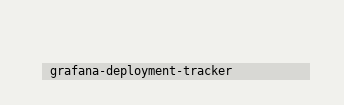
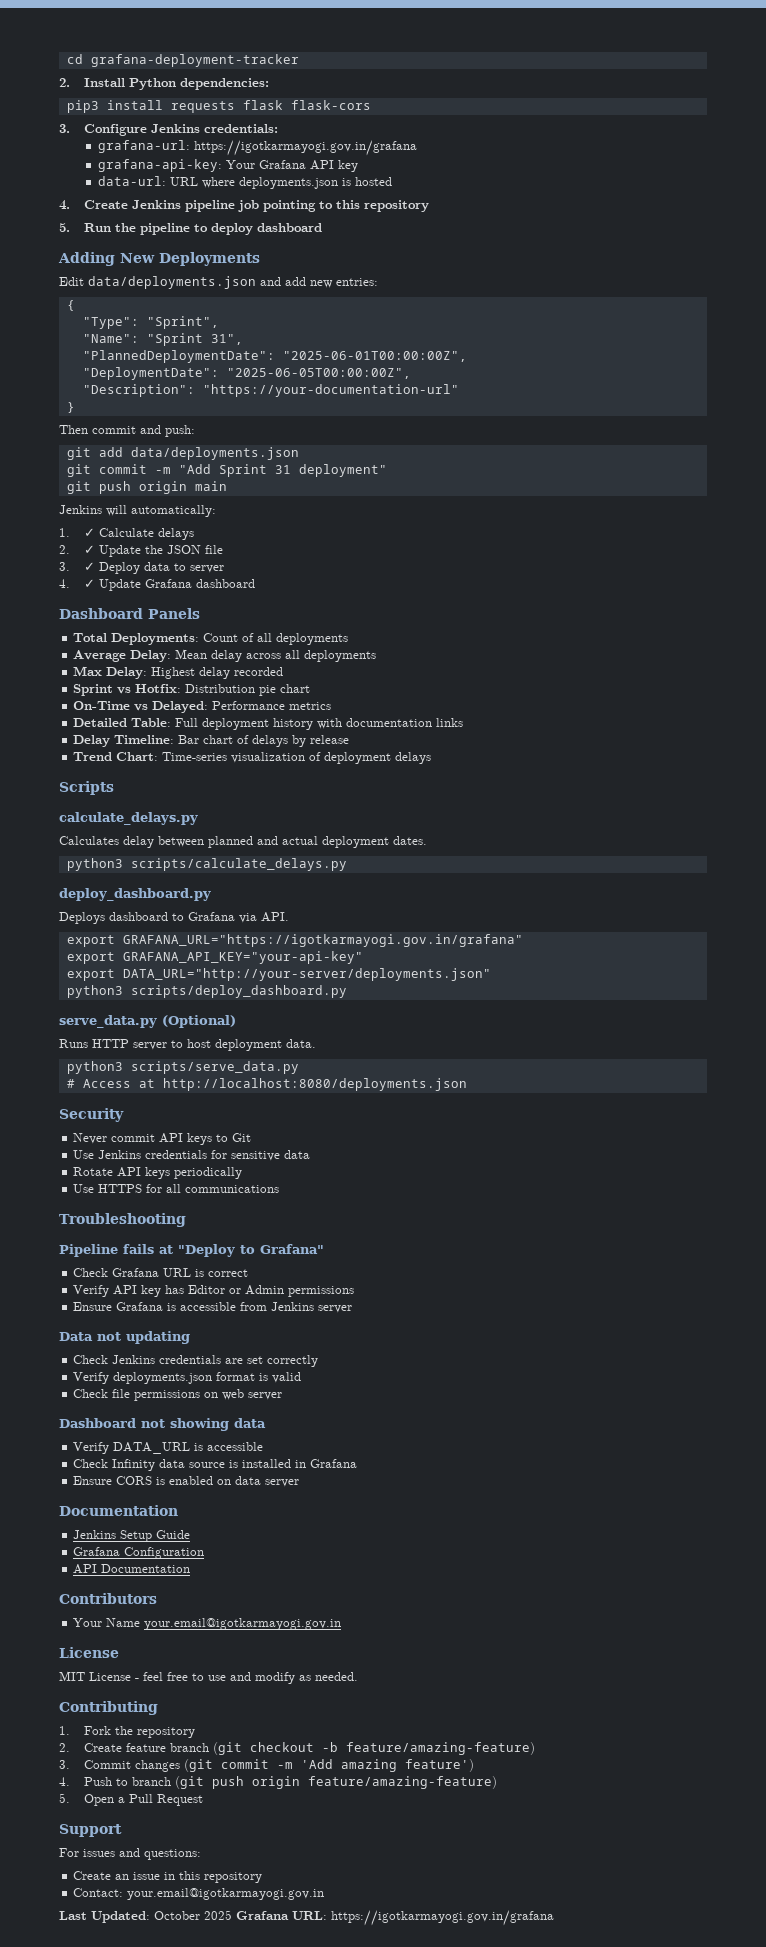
(49, 71) none -> [66,54,83,64] cd
(232, 71) none -> [59,78,269,90] [66,100,371,113] [59,124,278,136] [98,140,418,156] [98,159,359,172] [98,176,393,189] [59,200,429,212] [59,223,322,235] [58,252,260,266] [59,276,378,289] [66,300,75,311] [82,316,219,329] [82,333,243,346] [82,350,467,363] [82,367,411,380] [82,384,459,397] [66,402,75,413] [59,425,195,437] [66,447,299,460] [66,464,387,477] [66,481,227,494] [59,505,216,517] [59,528,194,540] [59,545,223,557] [59,562,224,574] [59,579,255,591] [59,608,200,619] [73,633,349,645] [73,649,377,662] [73,666,284,679] [73,684,311,696] [73,701,332,713] [73,718,464,730] [73,735,350,747] [73,752,432,764] [59,781,114,795] [59,812,198,825] [59,836,427,848] [66,858,347,871] [59,888,211,901] [59,912,289,924] [66,934,523,947] [66,951,363,964] [66,968,491,981] [66,985,347,998] [59,1015,236,1028] [59,1039,316,1051] [66,1061,299,1074] [66,1078,467,1091] [59,1108,124,1122] [73,1133,252,1145] [73,1150,311,1161] [73,1167,243,1179] [73,1184,280,1193] [59,1213,186,1227] [59,1244,324,1257] [73,1268,249,1277] [73,1285,355,1297] [73,1302,353,1313] [59,1331,190,1344] [73,1355,319,1367] [73,1372,302,1384] [73,1389,283,1401] [59,1418,266,1431] [73,1442,264,1454] [73,1459,358,1471] [73,1476,300,1487] [59,1505,178,1516] [73,1530,191,1542] [73,1547,205,1559] [73,1564,191,1574] [59,1593,157,1604] [73,1618,342,1630] [59,1647,119,1658] [59,1671,358,1684] [59,1701,158,1715] [59,1726,195,1738] [59,1742,535,1755] [59,1759,474,1772] [59,1776,497,1789] [59,1793,203,1806] [59,1824,122,1837] [59,1848,201,1860] [73,1871,263,1883] [73,1888,325,1900] [59,1910,554,1926] // 2. Install Python dependencies: // pip3 install requests flask flask-cors // 3. Configure Jenkins credentials: // grafana-url: https://igotkarmayogi.gov.in/grafana // grafana-api-key: Your Grafana API key // data-url: URL where deployments.json is hosted // 4. Create Jenkins pipeline job pointing to this repository // 5. Run the pipeline to deploy dashboard // Adding New Deployments // Edit data/deployments.json and add new entries: // { // "Type": "Sprint", // "Name": "Sprint 31", // "PlannedDeploymentDate": "2025-06-01T00:00:00Z", // "DeploymentDate": "2025-06-05T00:00:00Z", // "Description": "https://your-documentation-url" // } // Then commit and push: // git add data/deployments.json // git commit -m "Add Sprint 31 deployment" // git push origin main // Jenkins will automatically: // 1. ✓ Calculate delays // 2. ✓ Update the JSON file // 3. ✓ Deploy data to server // 4. ✓ Update Grafana dashboard // Dashboard Panels // Total Deployments: Count of all deployments // Average Delay: Mean delay across all deployments // Max Delay: Highest delay recorded // Sprint vs Hotfix: Distribution pie chart // On-Time vs Delayed: Performance metrics // Detailed Table: Full deployment history with documentation links // Delay Timeline: Bar chart of delays by release // Trend Chart: Time-series visualization of deployment delays // Scripts // calculate_delays.py // Calculates delay between planned and actual deployment dates. // python3 scripts/calculate_delays.py // deploy_dashboard.py // Deploys dashboard to Grafana via API. // export GRAFANA_URL="https://igotkarmayogi.gov.in/grafana" // export GRAFANA_API_KEY="your-api-key" // export DATA_URL="http://your-server/deployments.json" // python3 scripts/deploy_dashboard.py // serve_data.py (Optional) // Runs HTTP server to host deployment data. // python3 scripts/serve_data.py // # Access at http://localhost:8080/deployments.json // Security // Never commit API keys to Git // Use Jenkins credentials for sensitive data // Rotate API keys periodically // Use HTTPS for all communications // Troubleshooting // Pipeline fails at "Deploy to Grafana" // Check Grafana URL is correct // Verify API key has Editor or Admin permissions // Ensure Grafana is accessible from Jenkins server // Data not updating // Check Jenkins credentials are set correctly // Verify deployments.json format is valid // Check file permissions on web server // Dashboard not showing data // Verify DATA_URL is accessible // Check Infinity data source is installed in Grafana // Ensure CORS is enabled on data server // Documentation // Jenkins Setup Guide // Grafana Configuration // API Documentation // Contributors // Your Name your.email@igotkarmayogi.gov.in // License // MIT License - feel free to use and modify as needed. // Contributing // 1. Fork the repository // 2. Create feature branch (git checkout -b feature/amazing-feature) // 3. Commit changes (git commit -m 'Add amazing feature') // 4. Push to branch (git push origin feature/amazing-feature) // 5. Open a Pull Request // Support // For issues and questions: // Create an issue in this repository // Contact: your.email@igotkarmayogi.gov.in // Last Updated: October 2025 Grafana URL: https://igotkarmayogi.gov.in/grafana

